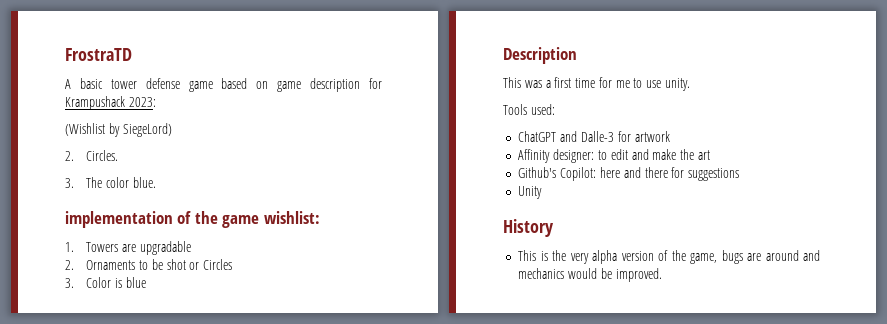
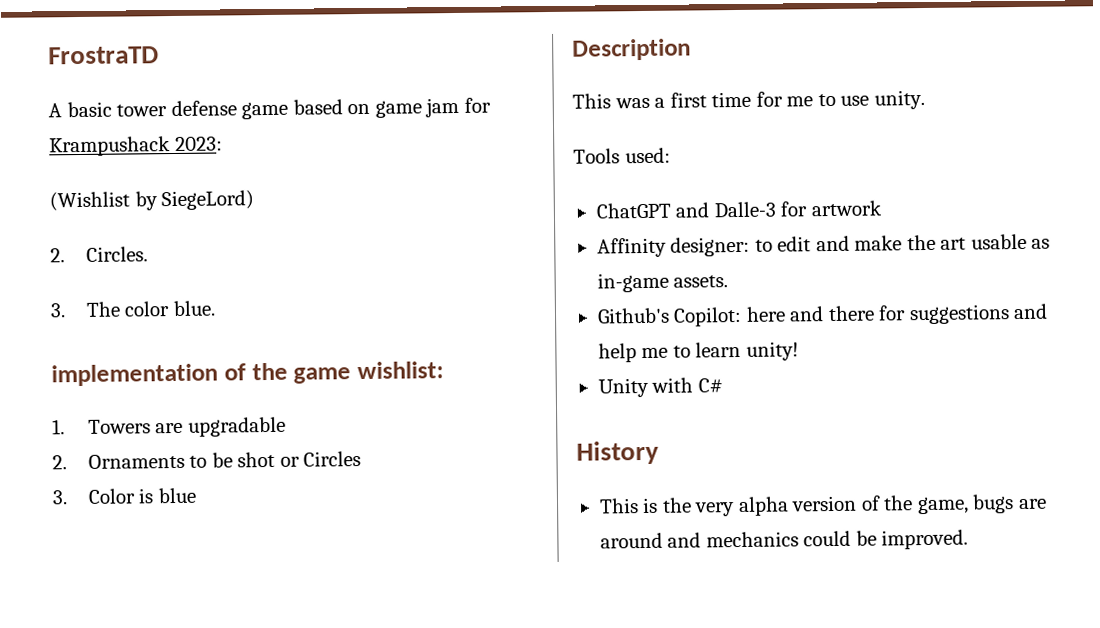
[310,78,361,92] description -> [425,97,460,118] jam
(710, 155) none -> [970,233,1051,250] [596,272,729,293] usable as in-game assets.
(740, 174) none -> [1013,303,1049,320] [597,341,799,363] and help me to learn unity!
(543, 192) none -> [651,377,723,393] with C#
[568,268,598,279] would -> [803,530,852,547] could

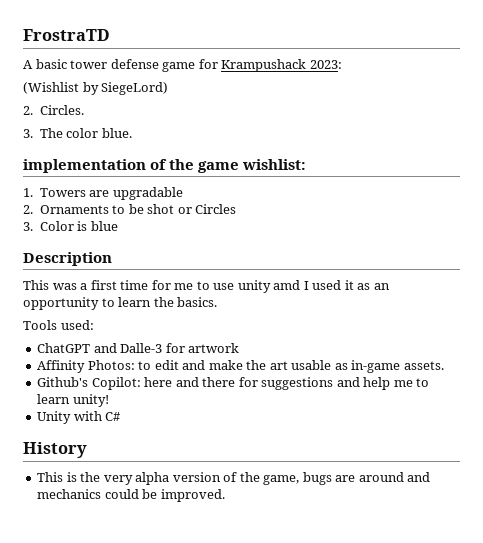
[292,97,460,118] based on game jam -> (196, 67) none
[873,89,925,110] unity. -> [237,280,390,293] [23,297,218,310] unity amd I used it as an opportunity to learn the basics.
[670,236,751,257] designer: -> [87,360,135,370] Photos:

